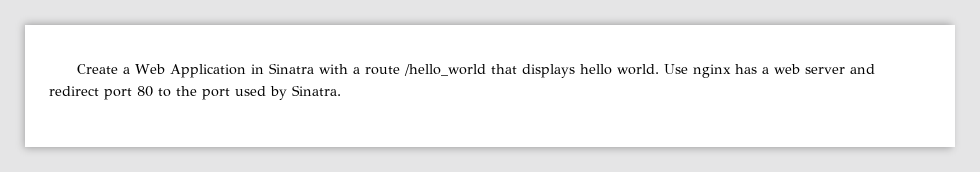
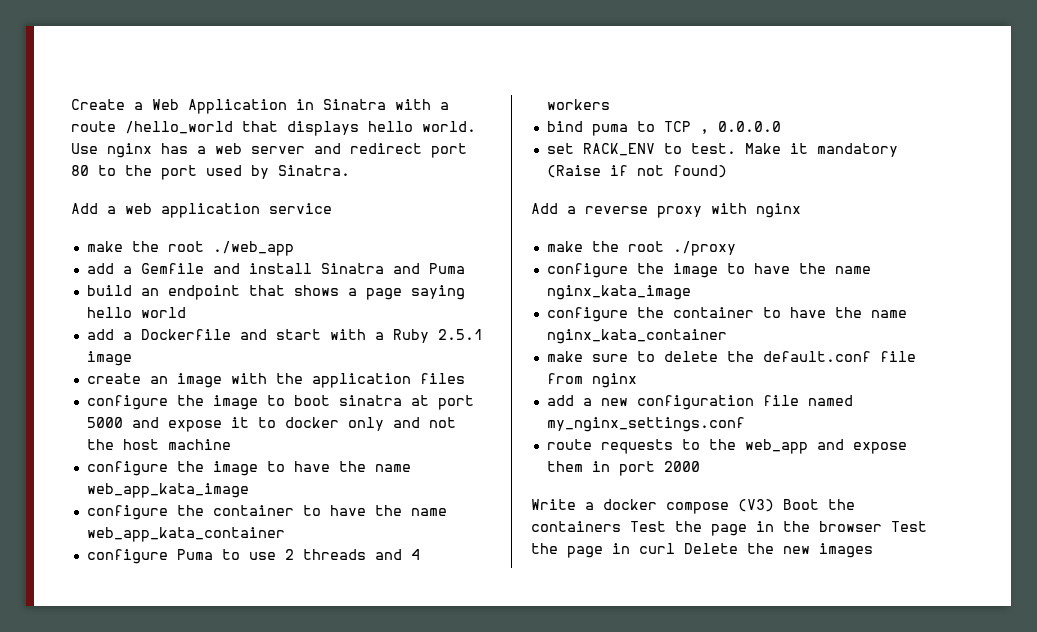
(341, 90) none -> [71,203,332,218] [86,241,294,256] [86,263,465,274] [86,285,465,300] [86,307,186,318] [86,329,483,343] [86,351,132,366] [86,373,465,388] [86,395,474,410] [86,417,456,432] [86,439,231,450] [86,461,411,476] [86,483,249,498] [86,505,447,520] [86,527,285,542] [86,549,420,564] [546,99,610,110] [546,121,781,136] [546,143,898,157] [546,165,727,178] [531,203,801,218] [546,241,736,256] [546,263,871,278] [546,285,691,300] [546,307,907,322] [546,329,727,344] [546,351,916,362] [546,373,637,388] [546,395,853,410] [546,417,745,432] [546,439,907,454] [546,461,700,476] [531,499,855,514] [531,521,927,536] [531,543,873,558] // Add a web application service // make the root ./web_app // add a Gemfile and install Sinatra and Puma // build an endpoint that shows a page saying hello world // add a Dockerfile and start with a Ruby 2.5.1 image // create an image with the application files // configure the image to boot sinatra at port 5000 and expose it to docker only and not the host machine // configure the image to have the name web_app_kata_image // configure the container to have the name web_app_kata_container // configure Puma to use 2 threads and 4 workers // bind puma to TCP , 0.0.0.0 // set RACK_ENV to test. Make it mandatory (Raise if not found) // Add a reverse proxy with nginx // make the root ./proxy // configure the image to have the name nginx_kata_image // configure the container to have the name nginx_kata_container // make sure to delete the default.conf file from nginx // add a new configuration file named my_nginx_settings.conf // route requests to the web_app and expose them in port 2000 // Write a docker compose (V3) Boot the containers Test the page in the browser Test the page in curl Delete the new images

